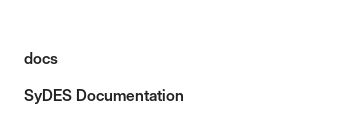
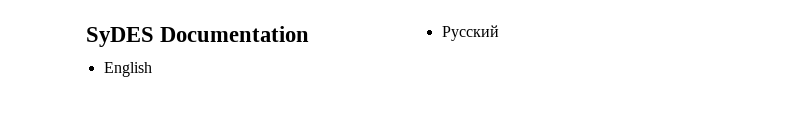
[24,52,58,64] docs // -> (86, 37) none
(185, 95) none -> [103,62,152,77] [441,25,499,41] // English // Русский

